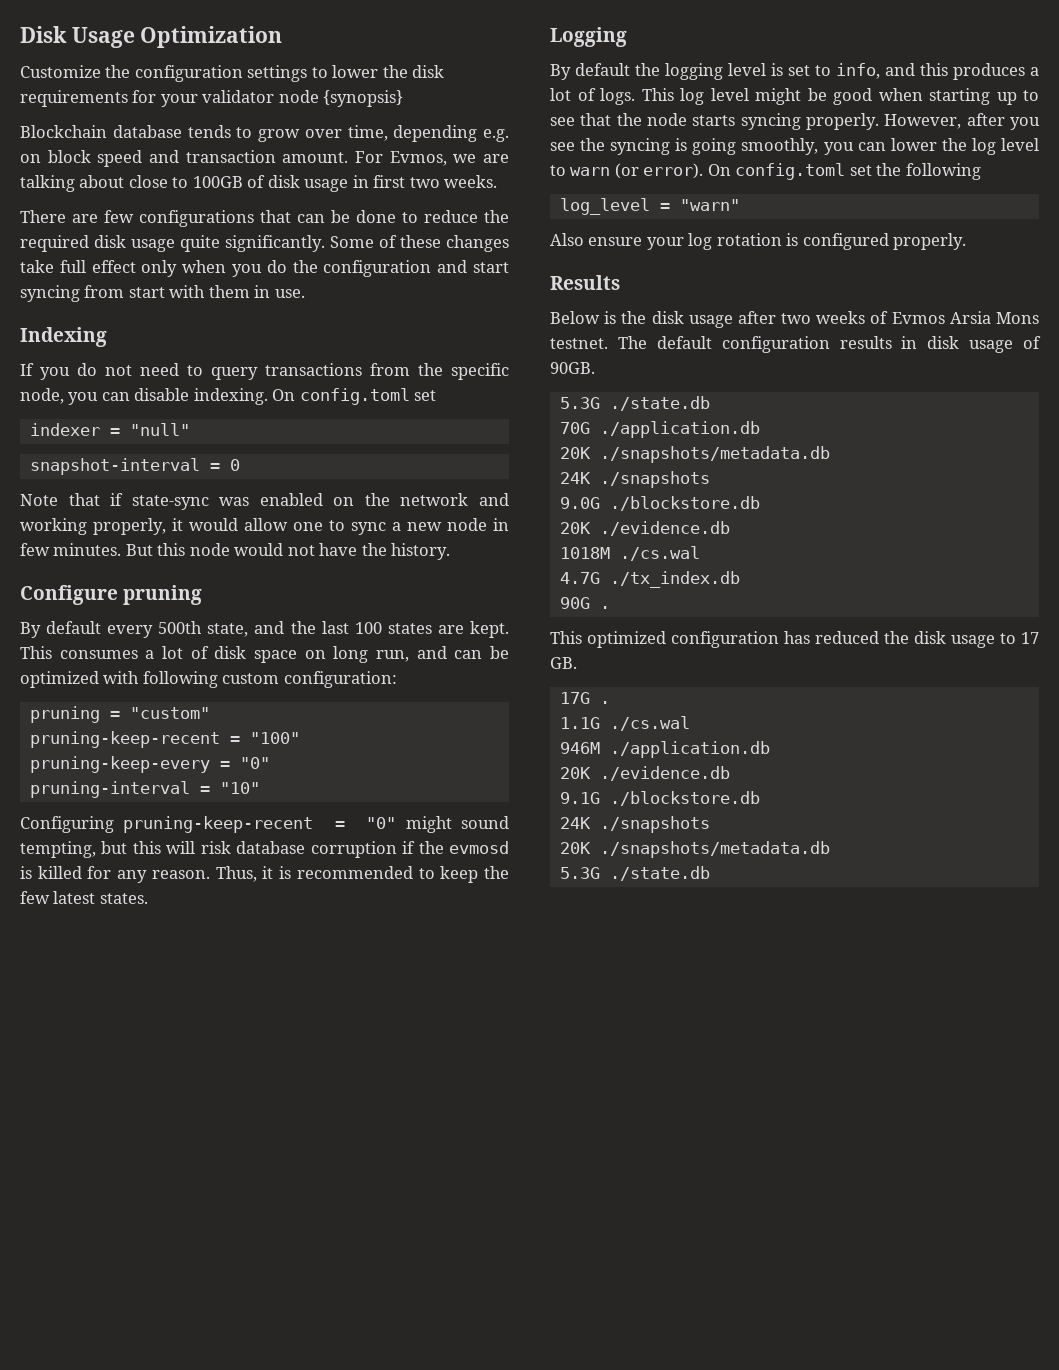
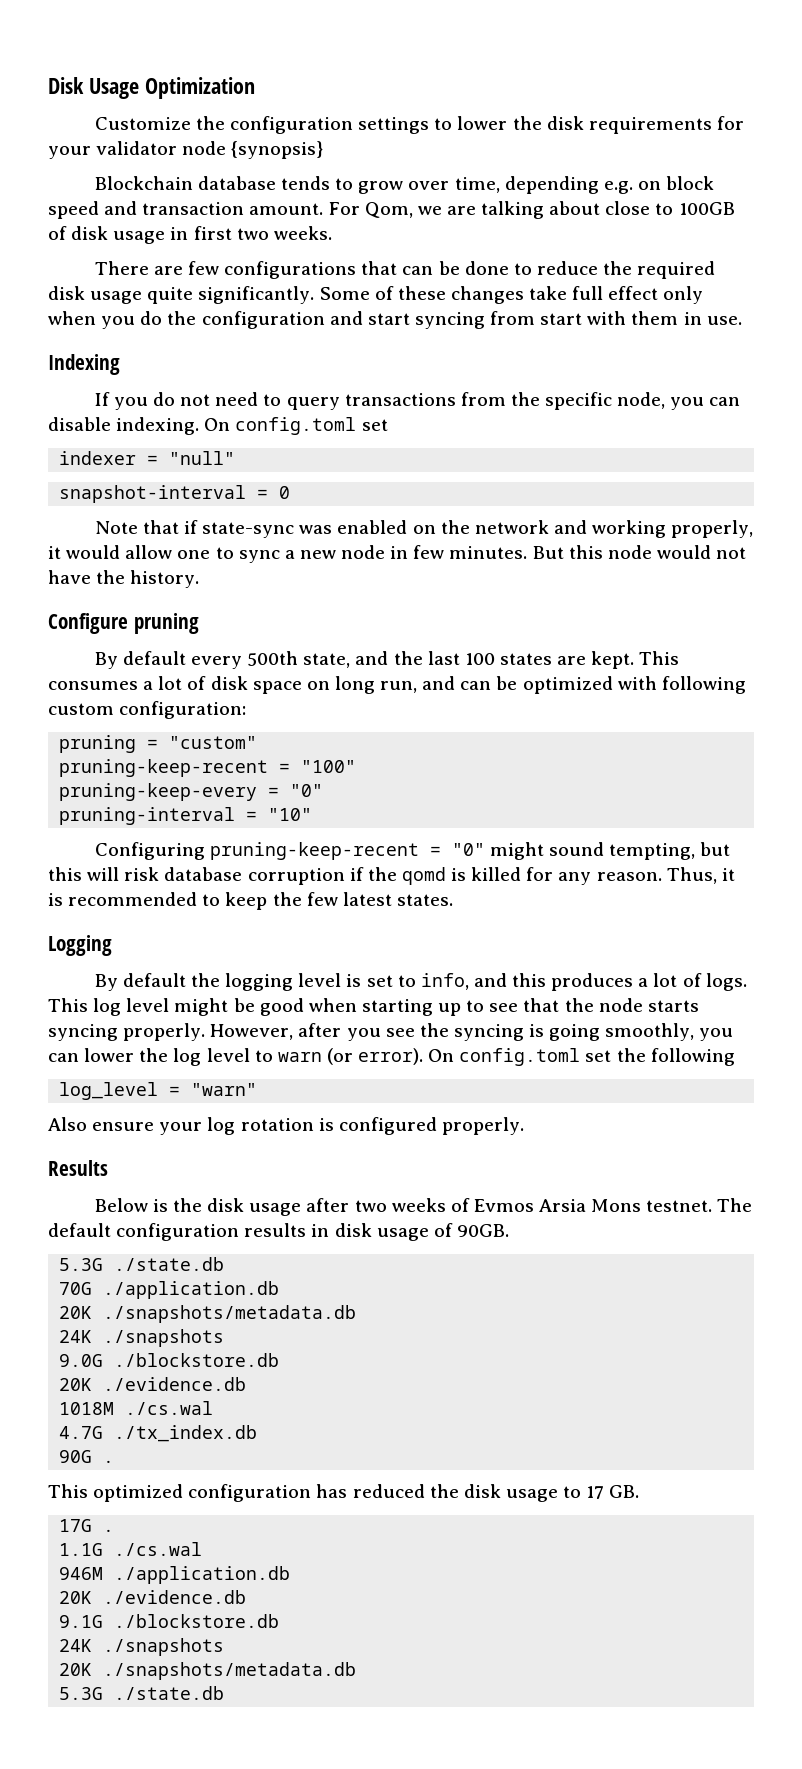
[389,151,447,166] Evmos, -> [364,202,413,218] Qom,
[449,841,510,854] evmosd -> [401,867,446,885] qomd

